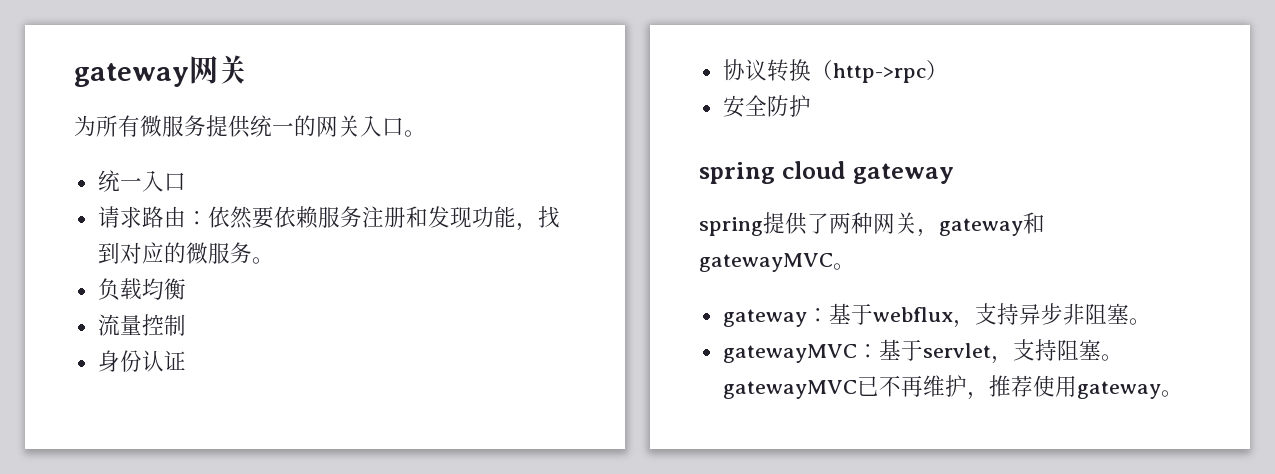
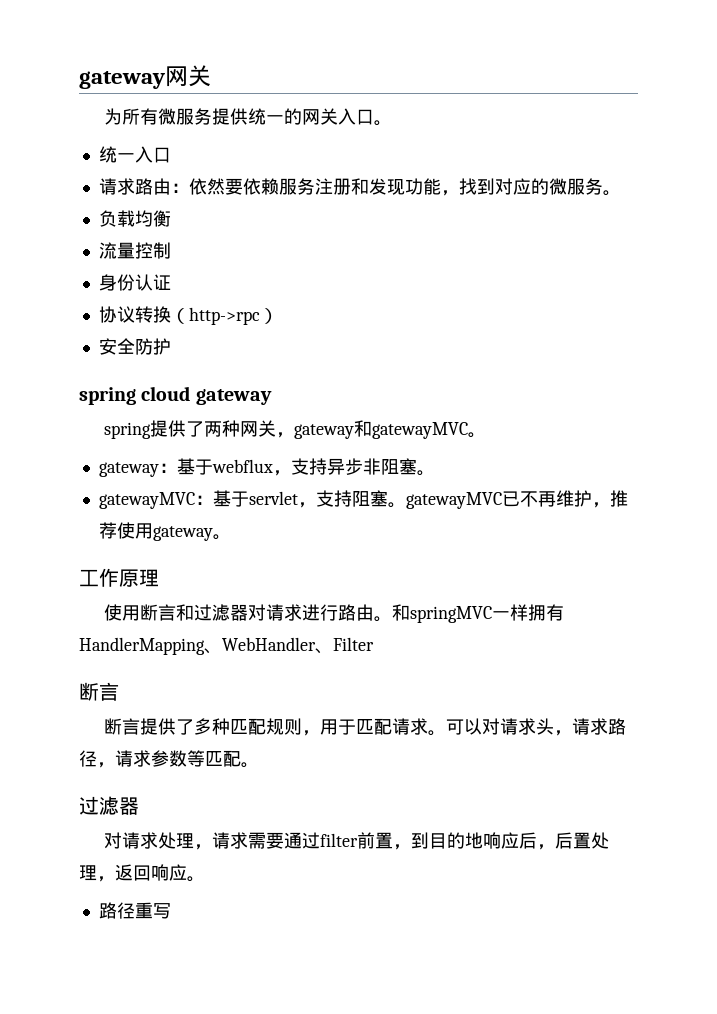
(1183, 393) none -> [79,568,159,587] [104,604,565,623] [79,637,374,655] [79,682,119,701] [104,718,627,736] [79,750,259,768] [79,796,139,815] [104,832,610,850] [79,864,205,882] [98,902,171,919] // 工作原理 // 使用断言和过滤器对请求进行路由。和springMVC一样拥有HandlerMapping、WebHandler、Filter // 断言 // 断言提供了多种匹配规则，用于匹配请求。可以对请求头，请求路径，请求参数等匹配。 // 过滤器 // 对请求处理，请求需要通过filter前置，到目的地响应后，后置处理，返回响应。 // 路径重写

